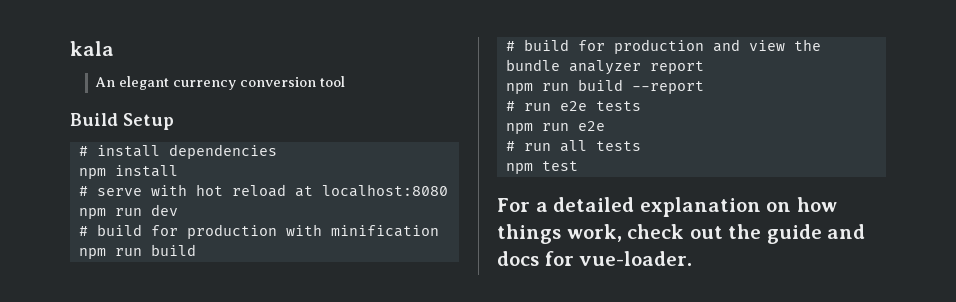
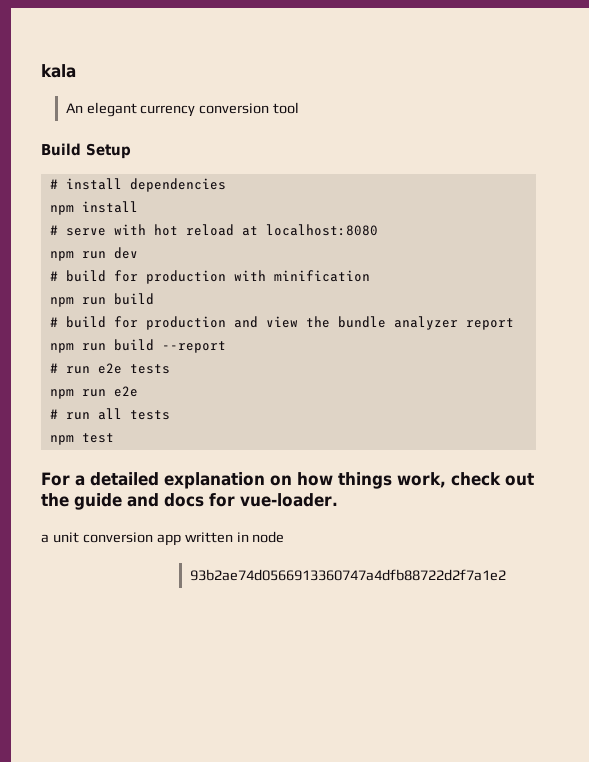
(693, 258) none -> [41,531,285,546] [189,569,506,581] // a unit conversion app written in node // 93b2ae74d0566913360747a4dfb88722d2f7a1e2

